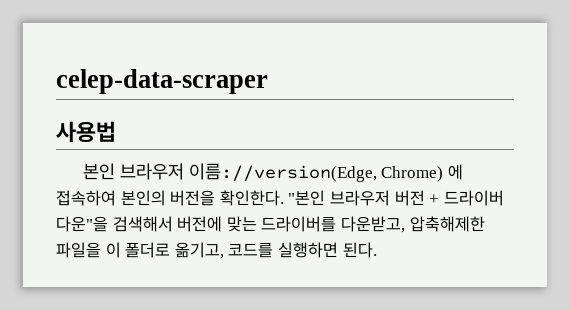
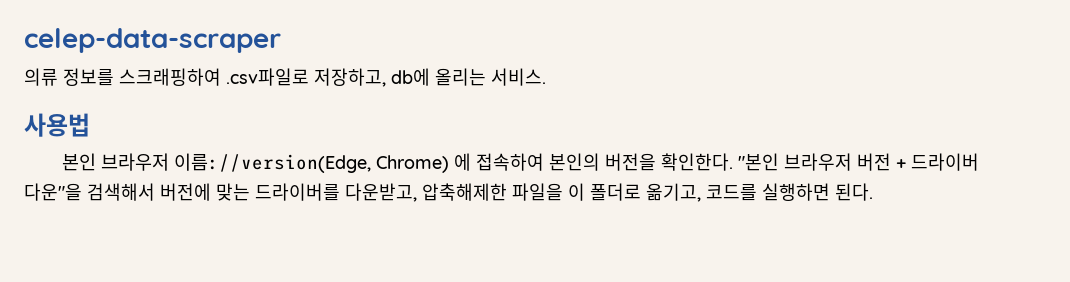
(268, 81) none -> [24,68,546,87] // 의류 정보를 스크래핑하여 .csv파일로 저장하고, db에 올리는 서비스.

